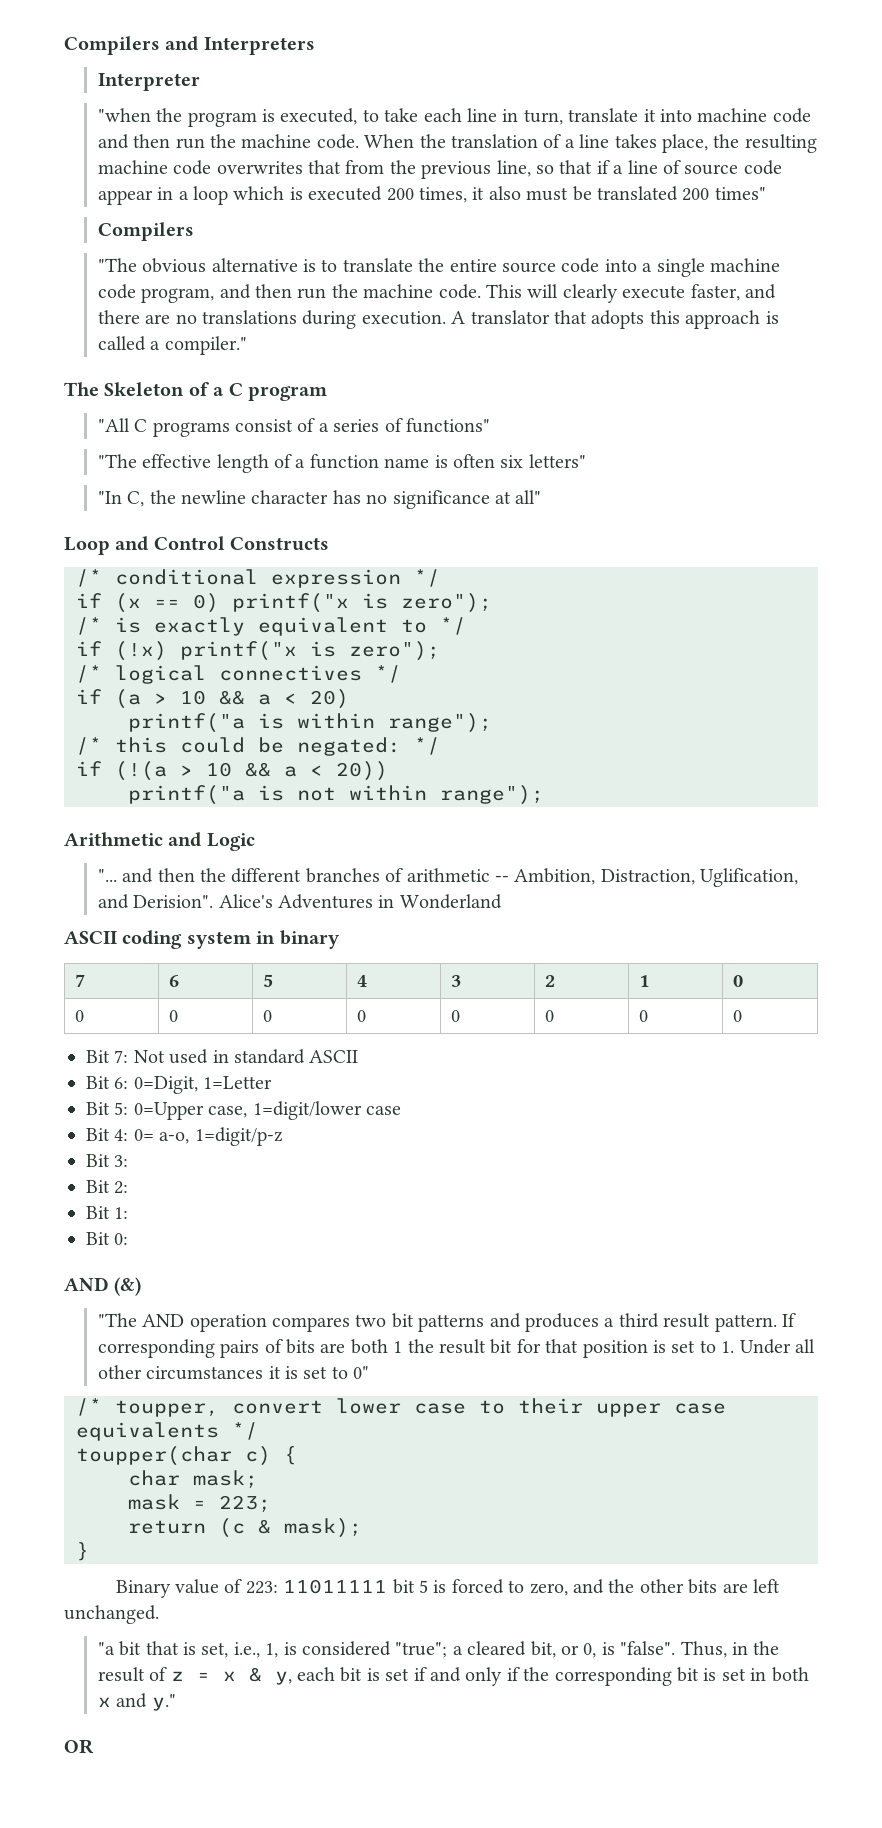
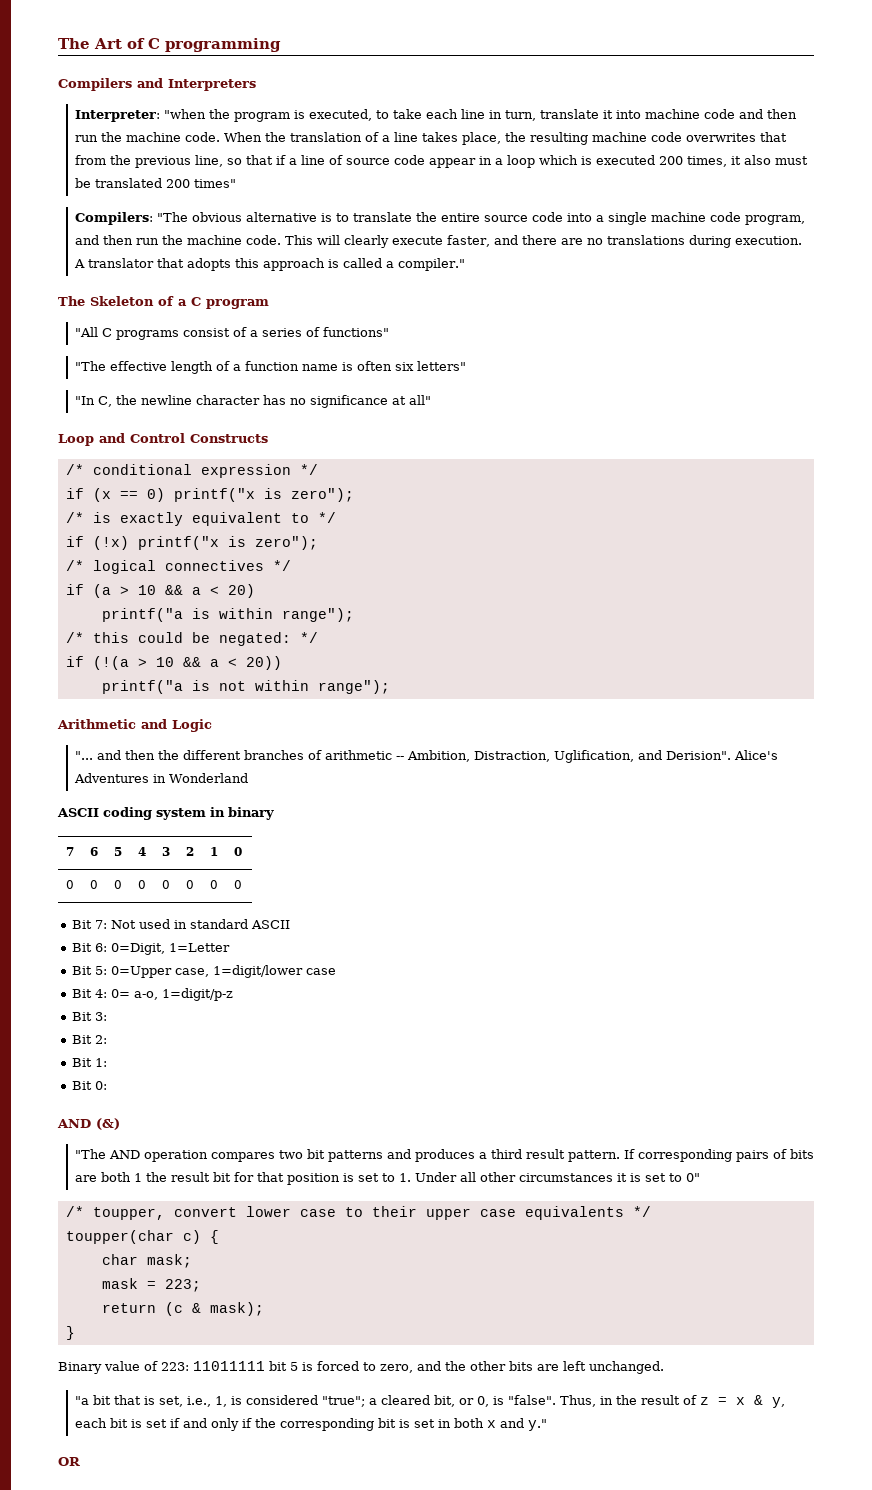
(64, 45) none -> [58,38,281,52] The Art of C programming //
[97,73,200,91] Interpreter // -> [74,110,160,122] Interpreter:
[97,222,194,241] Compilers // -> [74,212,153,225] Compilers:

